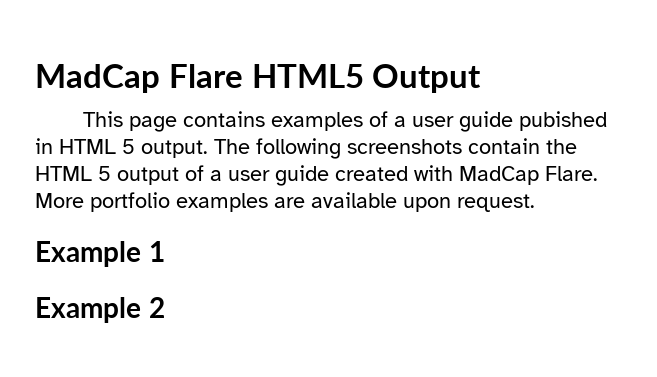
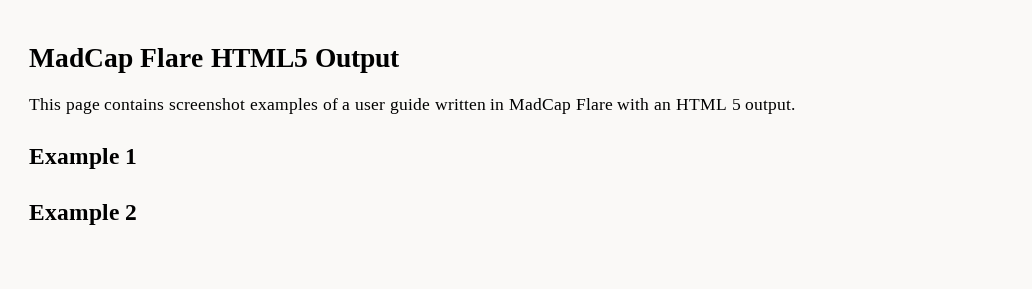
(266, 119) none -> [169,98,246,110] screenshot
[519,111,608,131] [35,138,577,159] [35,165,598,186] [35,192,535,212] pubished in HTML 5 output. The following screenshots contain the HTML 5 output of a user guide created with MadCap Flare. More portfolio examples are available upon request. -> [434,98,796,114] written in MadCap Flare with an HTML 5 output.

